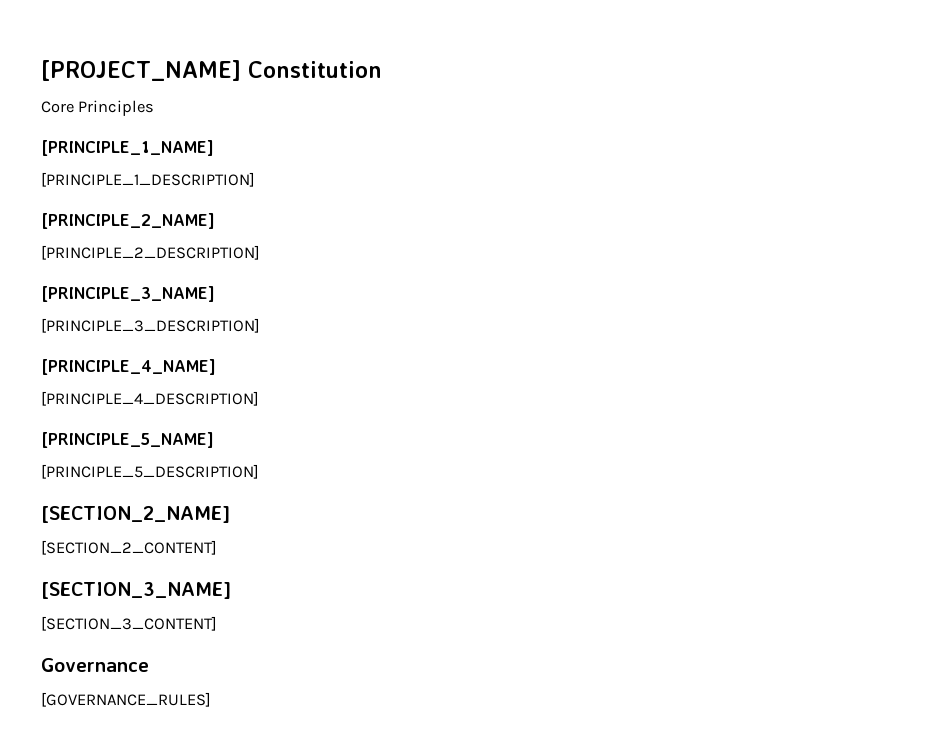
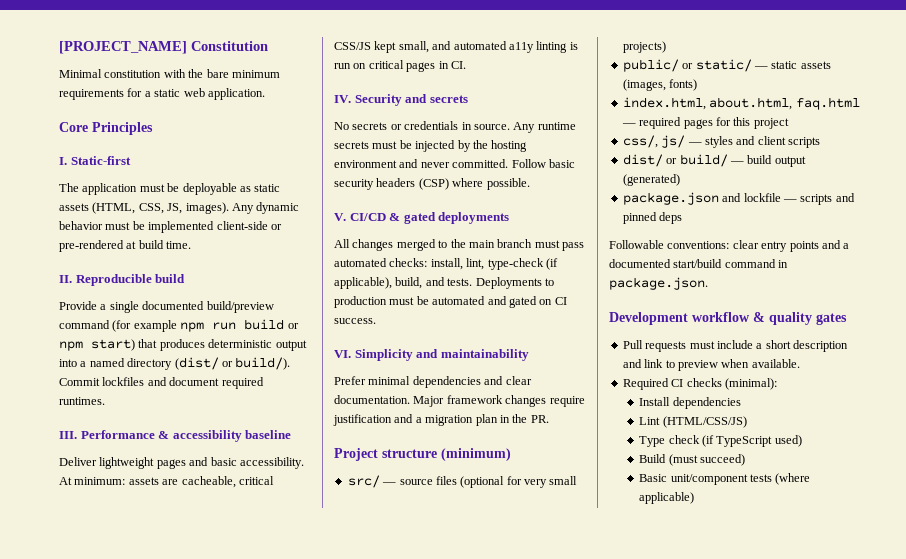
[41,100,155,116] [41,140,214,156] [41,172,255,187] [41,213,215,229] [41,245,260,260] [41,286,215,302] [41,318,260,333] [41,359,216,375] [41,391,259,406] [41,432,214,448] [41,464,259,479] [41,506,230,523] [41,540,217,555] [41,582,231,599] [41,616,217,631] [41,658,149,672] [41,692,211,707] Core Principles // [PRINCIPLE_1_NAME] // [PRINCIPLE_1_DESCRIPTION] // [PRINCIPLE_2_NAME] // [PRINCIPLE_2_DESCRIPTION] // [PRINCIPLE_3_NAME] // [PRINCIPLE_3_DESCRIPTION] // [PRINCIPLE_4_NAME] // [PRINCIPLE_4_DESCRIPTION] // [PRINCIPLE_5_NAME] // [PRINCIPLE_5_DESCRIPTION] // [SECTION_2_NAME] // [SECTION_2_CONTENT] // [SECTION_3_NAME] // [SECTION_3_CONTENT] // Governance // [GOVERNANCE_RULES] -> [59,69,280,78] [59,88,265,100] [59,122,153,135] [59,156,131,165] [59,183,281,195] [59,202,300,214] [59,221,282,233] [59,240,192,252] [59,274,186,286] [59,301,274,313] [59,319,299,332] [59,339,307,351] [59,357,291,370] [59,377,264,389] [59,397,105,405] [59,430,292,442] [59,457,304,469] [59,476,274,488] [334,41,578,53] [334,60,466,72] [334,94,468,106] [334,121,576,133] [334,140,528,152] [334,159,575,168] [334,178,530,190] [334,212,510,224] [334,239,584,251] [334,258,558,270] [334,277,554,289] [334,296,567,308] [334,318,376,324] [334,349,529,361] [334,376,532,388] [334,395,585,407] [333,414,549,426] [334,448,511,461] [347,475,578,488] [622,41,666,53] [622,59,831,72] [622,79,698,91] [622,97,860,110] [621,117,789,129] [622,135,820,148] [622,154,806,167] [622,174,680,186] [622,192,855,205] [622,212,683,224] [609,240,850,252] [609,259,789,268] [609,277,708,290] [609,312,847,325] [622,340,848,352] [622,359,800,371] [622,378,777,390] [639,397,741,409] [639,416,747,428] [639,435,802,447] [639,454,746,466] [639,473,811,485] [639,492,695,504] Minimal constitution with the bare minimum requirements for a static web application. // Core Principles // I. Static-first // The application must be deployable as static assets (HTML, CSS, JS, images). Any dynamic behavior must be implemented client-side or pre-rendered at build time. // II. Reproducible build // Provide a single documented build/preview command (for example npm run build or npm start) that produces deterministic output into a named directory (dist/ or build/). Commit lockfiles and document required runtimes. // III. Performance & accessibility baseline // Deliver lightweight pages and basic accessibility. At minimum: assets are cacheable, critical CSS/JS kept small, and automated a11y linting is run on critical pages in CI. // IV. Security and secrets // No secrets or credentials in source. Any runtime secrets must be injected by the hosting environment and never committed. Follow basic security headers (CSP) where possible. // V. CI/CD & gated deployments // All changes merged to the main branch must pass automated checks: install, lint, type-check (if applicable), build, and tests. Deployments to production must be automated and gated on CI success. // VI. Simplicity and maintainability // Prefer minimal dependencies and clear documentation. Major framework changes require justification and a migration plan in the PR. // Project structure (minimum) // src/ — source files (optional for very small projects) // public/ or static/ — static assets (images, fonts) // index.html, about.html, faq.html — required pages for this project // css/, js/ — styles and client scripts // dist/ or build/ — build output (generated) // package.json and lockfile — scripts and pinned deps // Followable conventions: clear entry points and a documented start/build command in package.json. // Development workflow & quality gates // Pull requests must include a short description and link to preview when available. // Required CI checks (minimal): // Install dependencies // Lint (HTML/CSS/JS) // Type check (if TypeScript used) // Build (must succeed) // Basic unit/component tests (where applicable)

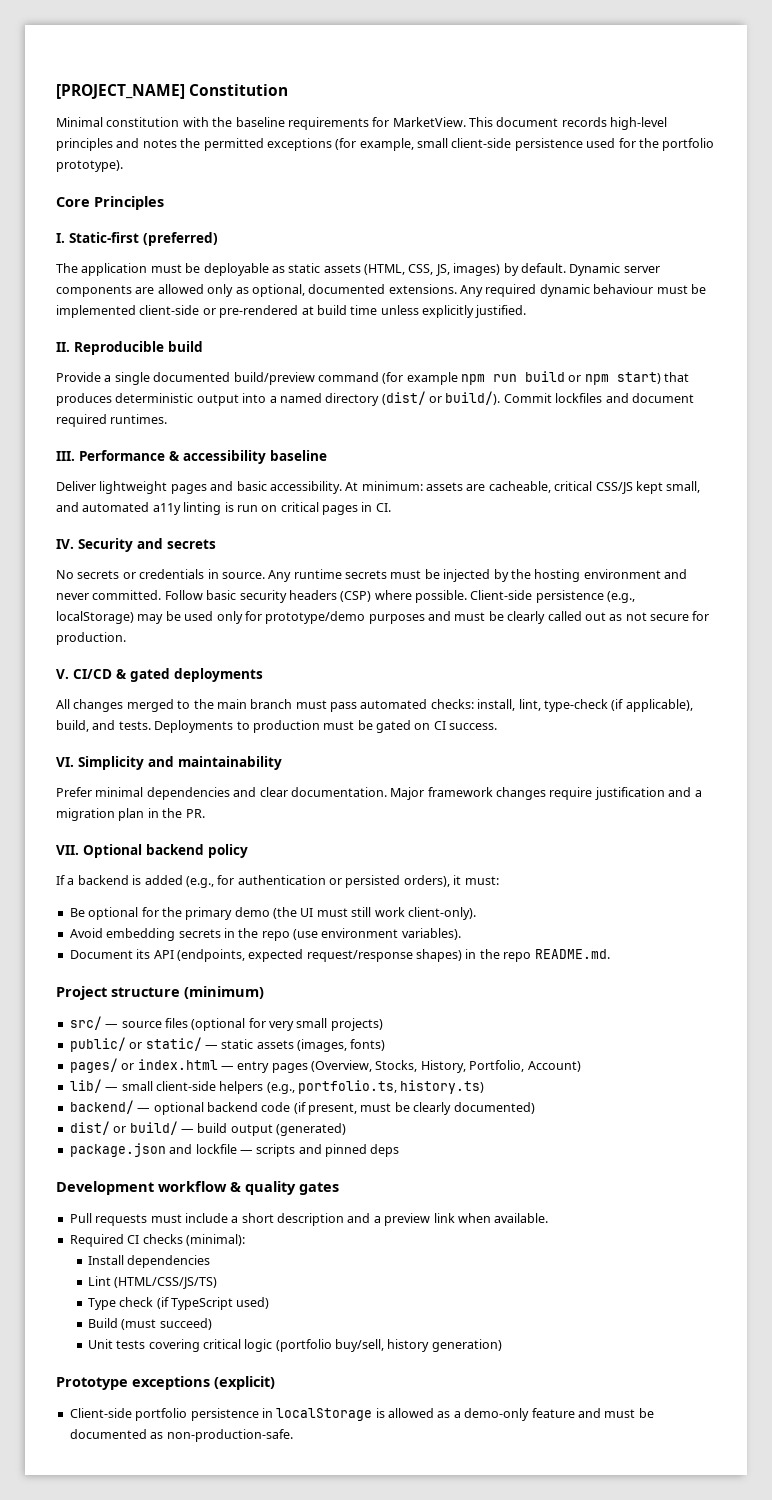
[206,69,280,78] [59,88,265,100] bare minimum requirements for a static web application. -> [235,117,668,130] [56,138,715,151] [56,160,123,172] baseline requirements for MarketView. This document records high-level principles and notes the permitted exceptions (for example, small client-side persistence used for the portfolio prototype).
(131, 160) none -> [143,232,218,246] (preferred)
[185,202,300,214] [59,221,103,230] images). Any dynamic behavior -> [453,263,660,276] [56,284,654,297] images) by default. Dynamic server components are allowed only as optional, documented extensions. Any required dynamic behaviour
[166,241,192,249] time. -> [350,305,527,318] time unless explicitly justified.
(530, 184) none -> [470,590,636,603] [56,611,710,624] [56,632,126,645] Client-side persistence (e.g., localStorage) may be used only for prototype/demo purposes and must be clearly called out as not secure for production.
[432,296,507,305] automated and -> (373, 725) none
(549, 419) none -> [56,844,248,858] [56,875,499,888] [69,907,476,920] [69,928,461,941] [69,949,610,962] // VII. Optional backend policy // If a backend is added (e.g., for authentication or persisted orders), it must: // Be optional for the primary demo (the UI must still work client-only). // Avoid embedding secrets in the repo (use environment variables). // Document its API (endpoints, expected request/response shapes) in the repo README.md.
[622,97,860,110] [621,117,789,129] [622,135,820,148] index.html, about.html, faq.html — required pages for this project // css/, js/ — styles and client scripts -> [69,1058,581,1073] [69,1079,485,1094] [69,1100,535,1115] pages/ or index.html — entry pages (Overview, Stocks, History, Portfolio, Account) // lib/ — small client-side helpers (e.g., portfolio.ts, history.ts) // backend/ — optional backend code (if present, must be clearly documented)
[609,240,850,252] [609,259,789,268] [609,277,708,290] // Followable conventions: clear entry points and a documented start/build command in package.json. -> (400, 1150) none
[644,359,718,371] link to preview -> [373,1213,455,1226] a preview link
[662,416,747,428] (HTML/CSS/JS) -> [114,1277,218,1289] (HTML/CSS/JS/TS)
[639,473,811,485] [639,492,695,504] Basic unit/component tests (where applicable) -> [87,1339,502,1352] [56,1376,275,1390] [69,1408,654,1421] [69,1429,293,1442] Unit tests covering critical logic (portfolio buy/sell, history generation) // Prototype exceptions (explicit) // Client-side portfolio persistence in localStorage is allowed as a demo-only feature and must be documented as non-production-safe.

